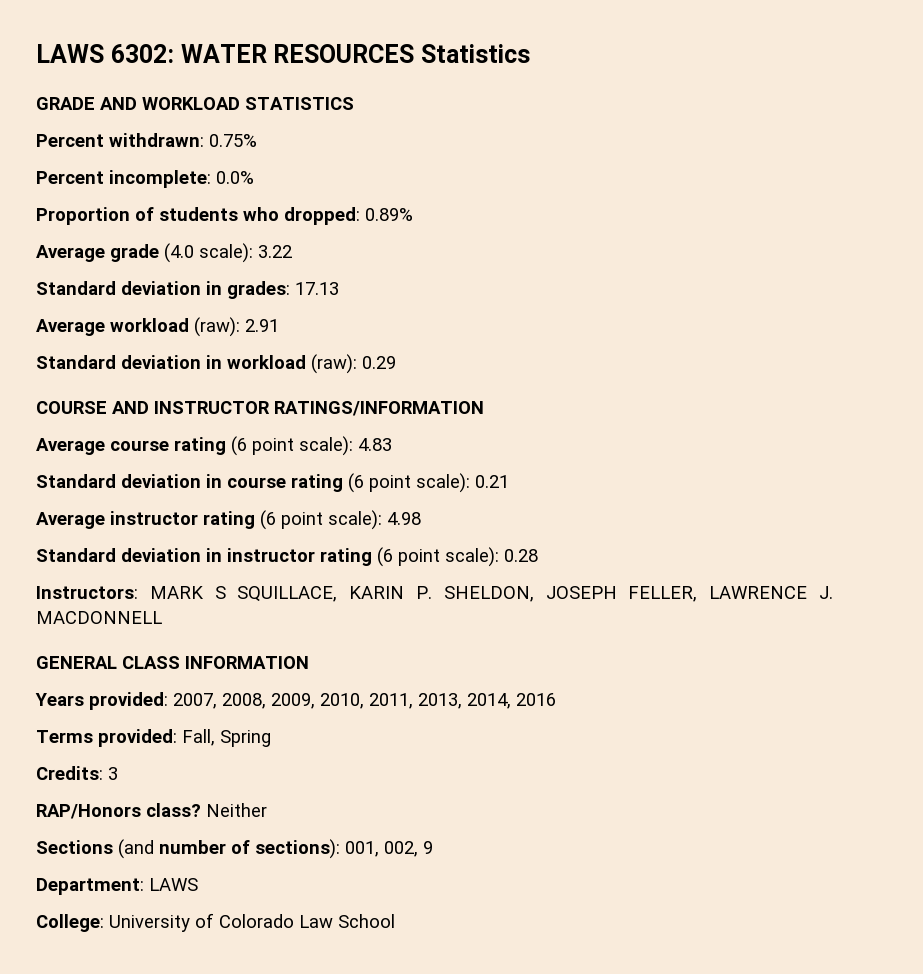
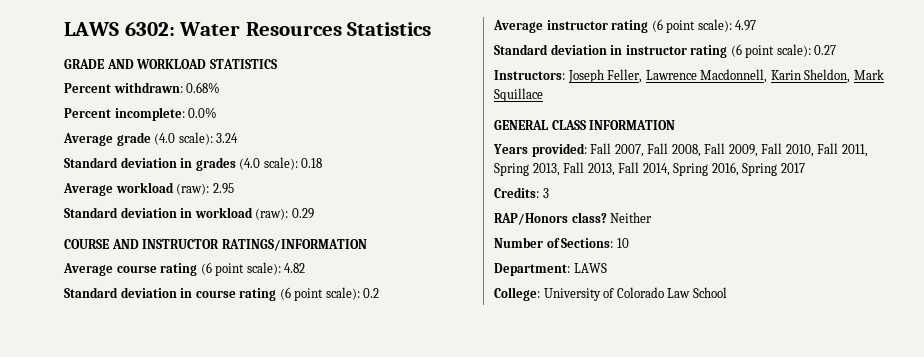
[180,44,415,63] WATER RESOURCES -> [179,22,342,36] Water Resources
[209,134,257,147] 0.75% -> [186,82,221,93] 0.68%
[36,207,413,225] // Proportion of students who dropped: 0.89% -> (218, 112) none
[258,245,292,258] [36,281,339,299] 3.22 // Standard deviation in grades: 17.13 -> [216,133,239,143] [64,157,323,171] 3.24 // Standard deviation in grades (4.0 scale): 0.18
[245,319,279,332] 2.91 -> [212,183,234,194] 2.95
[358,438,392,451] 4.83 -> [284,263,306,273] 4.82
[475,475,509,488] 0.21 -> [363,288,380,298] 0.2
[387,512,421,525] 4.98 -> [735,20,757,31] 4.97
[504,549,538,562] 0.28 -> [814,45,837,55] 0.27
[149,586,833,602] [36,611,162,624] MARK S SQUILLACE, KARIN P. SHELDON, JOSEPH FELLER, LAWRENCE J. MACDONNELL -> [567,69,884,83] [494,88,543,102] Joseph Feller, Lawrence Macdonnell, Karin Sheldon, Mark Squillace
[173,693,556,709] [36,729,271,747] 2007, 2008, 2009, 2010, 2011, 2013, 2014, 2016 // Terms provided: Fall, Spring -> [590,143,868,157] [494,162,805,176] Fall 2007, Fall 2008, Fall 2009, Fall 2010, Fall 2011, Spring 2013, Fall 2013, Fall 2014, Spring 2016, Spring 2017
[36,839,433,859] Sections (and number of sections): 001, 002, 9 -> [494,237,629,248] Number of Sections: 10

